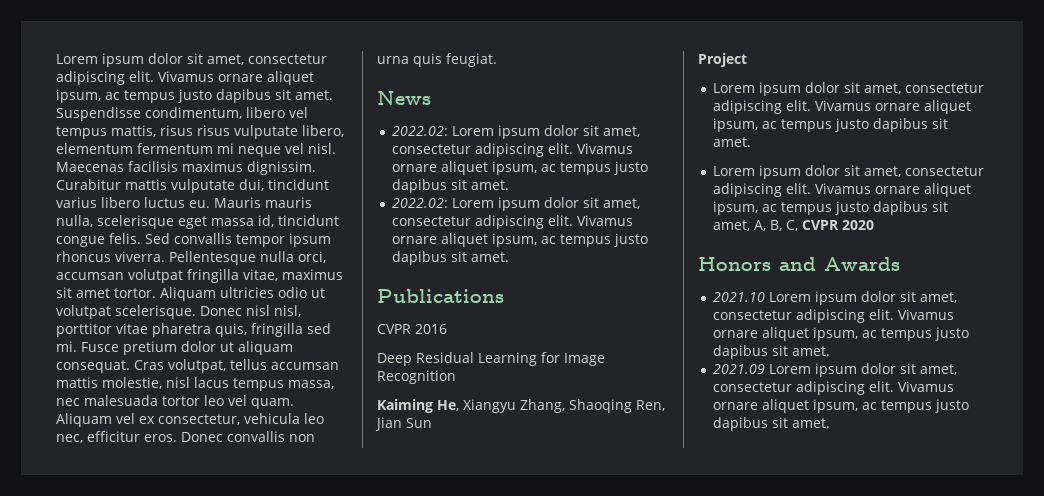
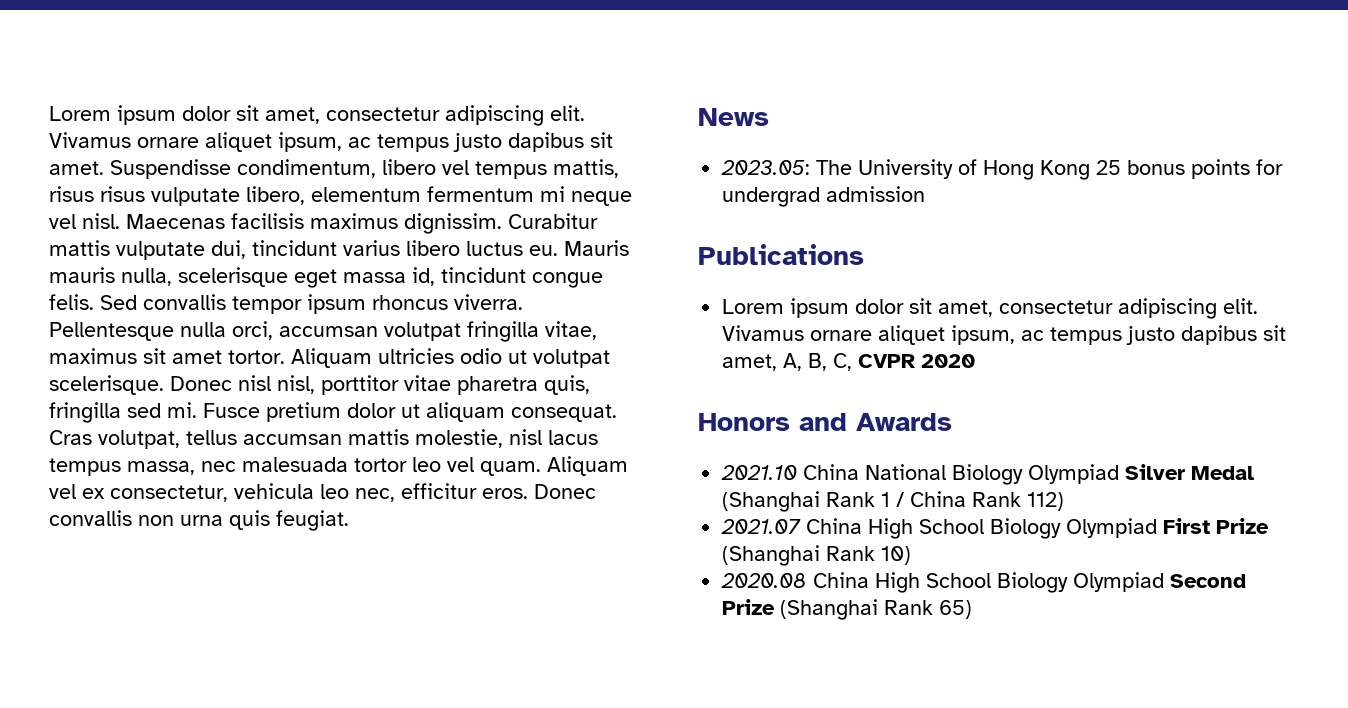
[391,125,640,139] [391,143,633,157] [391,161,648,175] [391,179,509,193] [391,197,640,211] [391,215,633,229] [391,233,648,247] [391,251,509,265] [377,289,504,303] [377,324,447,334] [377,352,605,366] [377,370,456,384] [377,399,665,413] [375,417,432,431] [698,53,747,67] [712,82,984,96] [712,100,971,114] [712,118,948,132] [712,137,751,147] 2022.02: Lorem ipsum dolor sit amet, consectetur adipiscing elit. Vivamus ornare aliquet ipsum, ac tempus justo dapibus sit amet. // 2022.02: Lorem ipsum dolor sit amet, consectetur adipiscing elit. Vivamus ornare aliquet ipsum, ac tempus justo dapibus sit amet. // Publications // CVPR 2016 // Deep Residual Learning for Image Recognition // Kaiming He, Xiangyu Zhang, Shaoqing Ren, Jian Sun // Project // Lorem ipsum dolor sit amet, consectetur adipiscing elit. Vivamus ornare aliquet ipsum, ac tempus justo dapibus sit amet. -> [721,159,1284,180] [722,186,926,207] [698,244,864,265] 2023.05: The University of Hong Kong 25 bonus points for undergrad admission // Publications
[768,291,957,305] [712,309,954,323] [712,327,969,341] [712,345,830,359] [712,363,957,377] [712,381,954,395] [712,399,969,413] [712,417,830,431] Lorem ipsum dolor sit amet, consectetur adipiscing elit. Vivamus ornare aliquet ipsum, ac tempus justo dapibus sit amet. // 2021.09 Lorem ipsum dolor sit amet, consectetur adipiscing elit. Vivamus ornare aliquet ipsum, ac tempus justo dapibus sit amet. -> [803,464,1255,485] [722,491,1065,512] [721,518,1270,539] [722,545,912,566] [721,572,1247,593] [722,599,973,620] China National Biology Olympiad Silver Medal (Shanghai Rank 1 / China Rank 112) // 2021.07 China High School Biology Olympiad First Prize (Shanghai Rank 10) // 2020.08 China High School Biology Olympiad Second Prize (Shanghai Rank 65)

